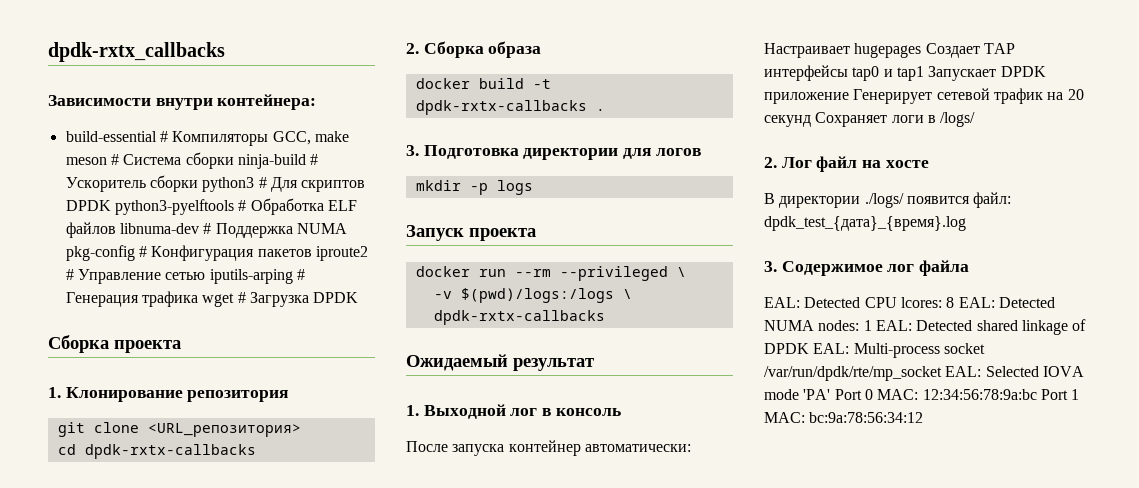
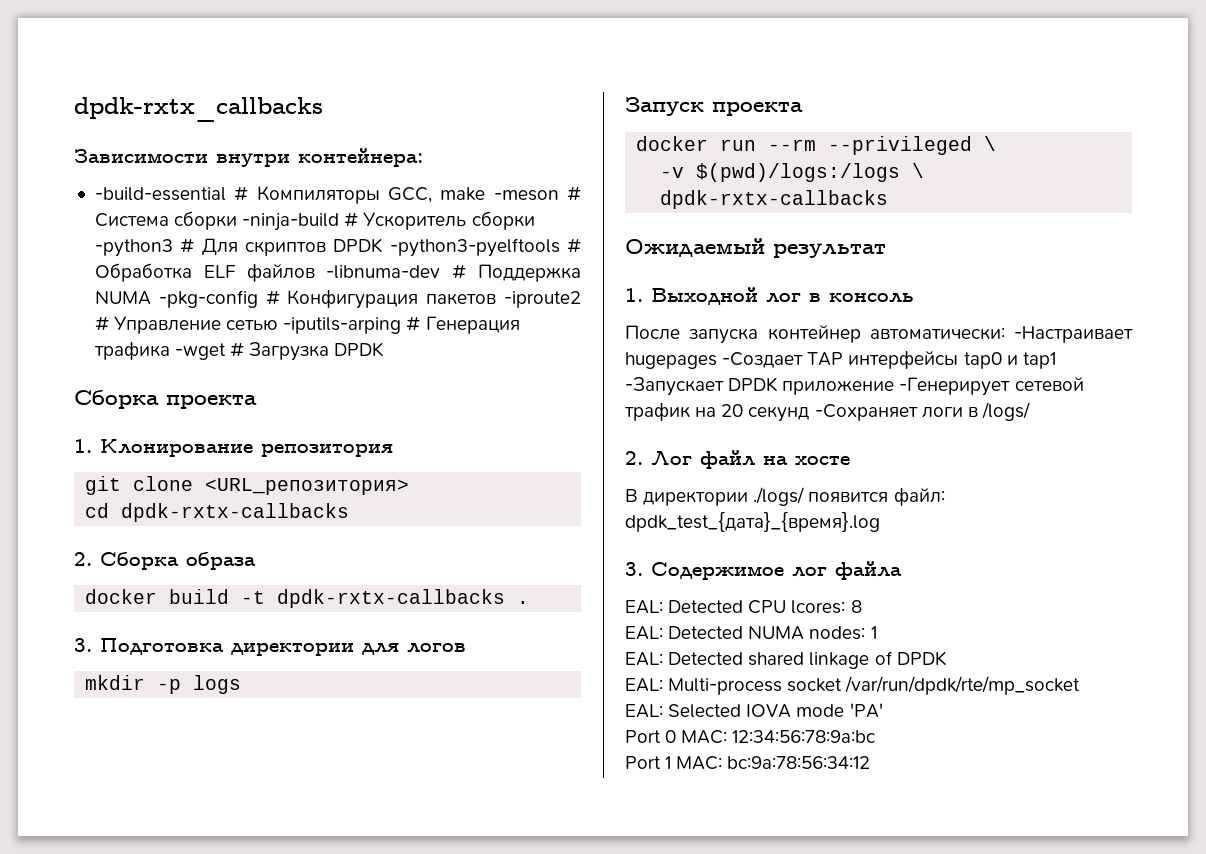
[65,131,157,142] build-essential -> [94,187,226,201] -build-essential
[65,157,107,165] meson -> [493,190,559,201] -meson
[237,154,306,169] ninja-build -> [242,213,340,231] -ninja-build
[202,177,255,192] python3 -> [94,239,173,257] -python3
[114,199,234,215] python3-pyelftools -> [389,238,560,257] -python3-pyelftools
[119,223,199,234] libnuma-dev -> [326,265,441,279] -libnuma-dev
[65,245,135,261] pkg-config -> [158,290,258,308] -pkg-config
[315,246,368,261] iproute2 -> [504,291,581,308] -iproute2
[209,269,293,284] iputils-arping -> [283,317,402,334] -iputils-arping
[202,293,235,307] wget -> [175,343,227,360] -wget
[764,43,980,58] Настраивает hugepages Создает -> [1014,326,1133,343] [625,352,804,369] -Настраивает hugepages -Создает
[928,66,997,81] Запускает -> [625,377,724,396] -Запускает
[853,89,933,104] Генерирует -> [899,377,1011,396] -Генерирует
[815,112,888,127] Сохраняет -> [814,404,918,421] -Сохраняет
(955, 302) none -> (862, 606) //
(872, 325) none -> (877, 632) //
(809, 348) none -> (947, 658) //
(942, 373) none -> (1081, 685) //
(831, 394) none -> (883, 710) //
(1037, 394) none -> (876, 736) //

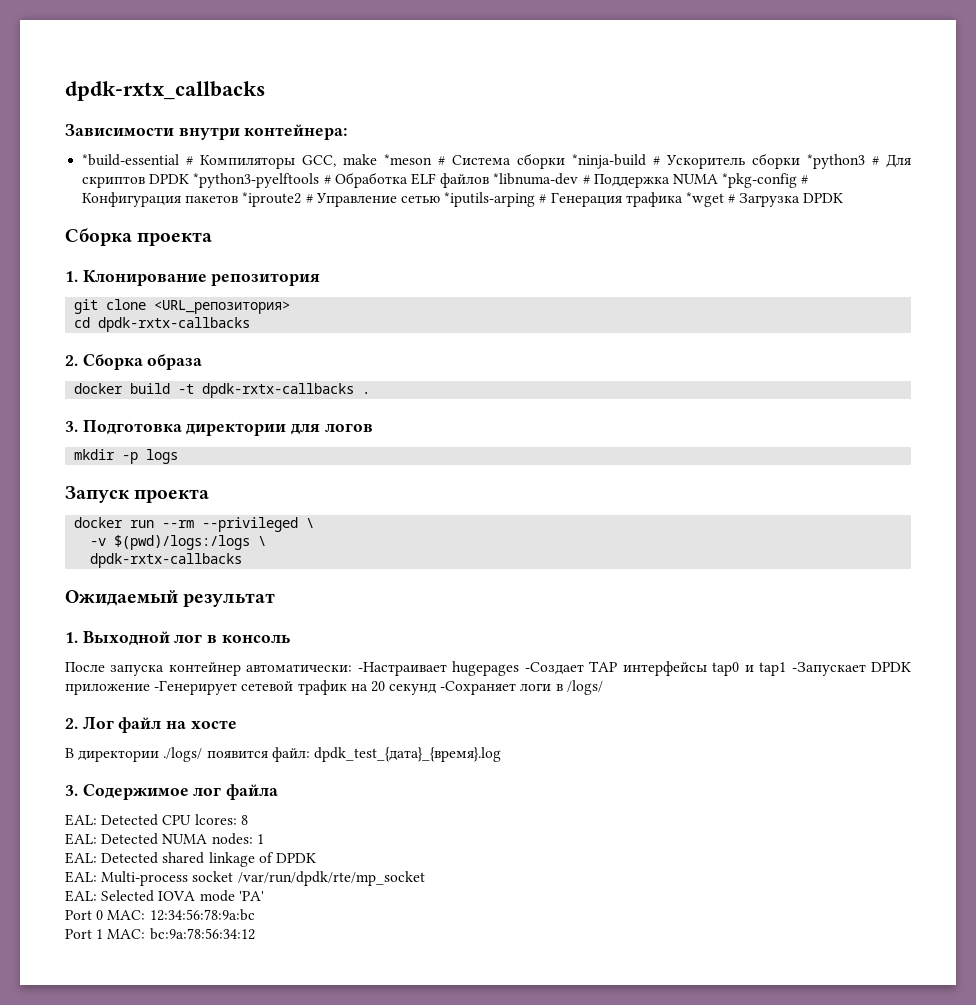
[94,187,226,201] -build-essential -> [82,154,180,166] *build-essential
[493,190,559,201] -meson -> [384,154,433,165] *meson
[242,213,340,231] -ninja-build -> [572,154,647,169] *ninja-build
[94,239,173,257] -python3 -> [807,154,866,169] *python3
[389,238,560,257] -python3-pyelftools -> [193,173,320,188] *python3-pyelftools
[326,265,441,279] -libnuma-dev -> [493,173,579,185] *libnuma-dev
[158,290,258,308] -pkg-config -> [722,173,798,188] *pkg-config
[504,291,581,308] -iproute2 -> [242,192,302,207] *iproute2
[283,317,402,334] -iputils-arping -> [444,192,536,207] *iputils-arping
[175,343,227,360] -wget -> [685,192,724,207] *wget

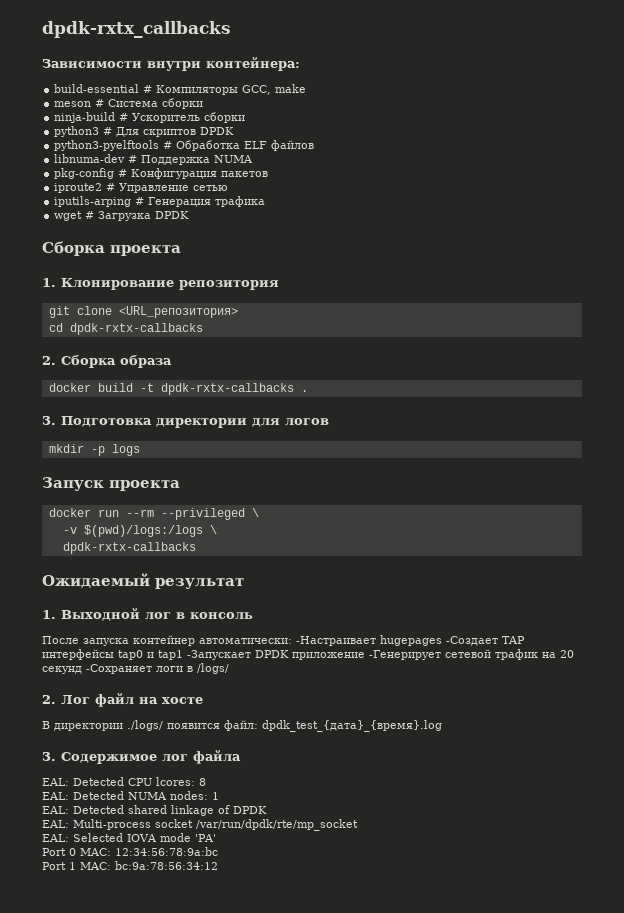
[82,154,180,166] *build-essential -> [54,84,140,93] build-essential
[384,154,433,165] *meson -> [54,101,92,107] // meson
[572,154,647,169] *ninja-build -> [54,112,116,123] // ninja-build
[807,154,866,169] *python3 -> [54,126,100,137] // python3
[193,173,320,188] *python3-pyelftools -> [54,140,160,151] // python3-pyelftools
[493,173,579,185] *libnuma-dev -> [54,154,126,163] // libnuma-dev
[722,173,798,188] *pkg-config -> [54,168,115,179] // pkg-config
[242,192,302,207] *iproute2 -> [54,183,103,193] // iproute2
[444,192,536,207] *iputils-arping -> [54,196,132,207] // iputils-arping
[685,192,724,207] *wget -> [54,211,83,221] // wget

